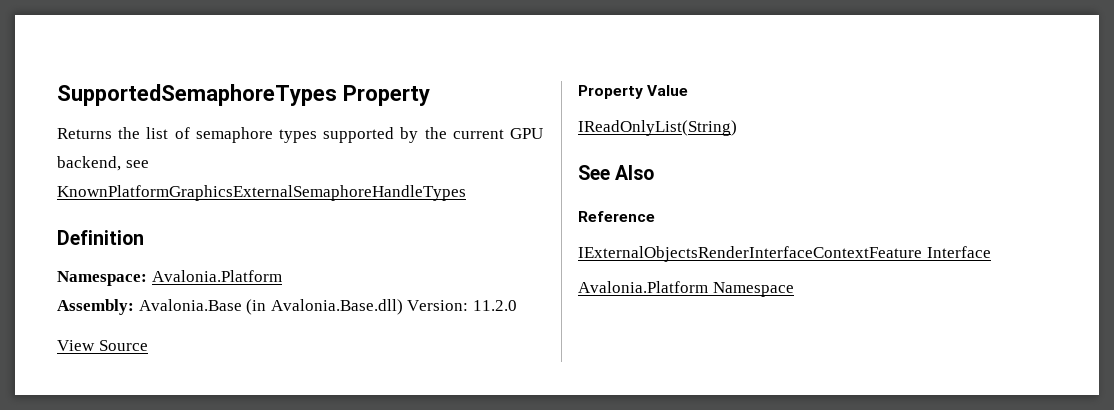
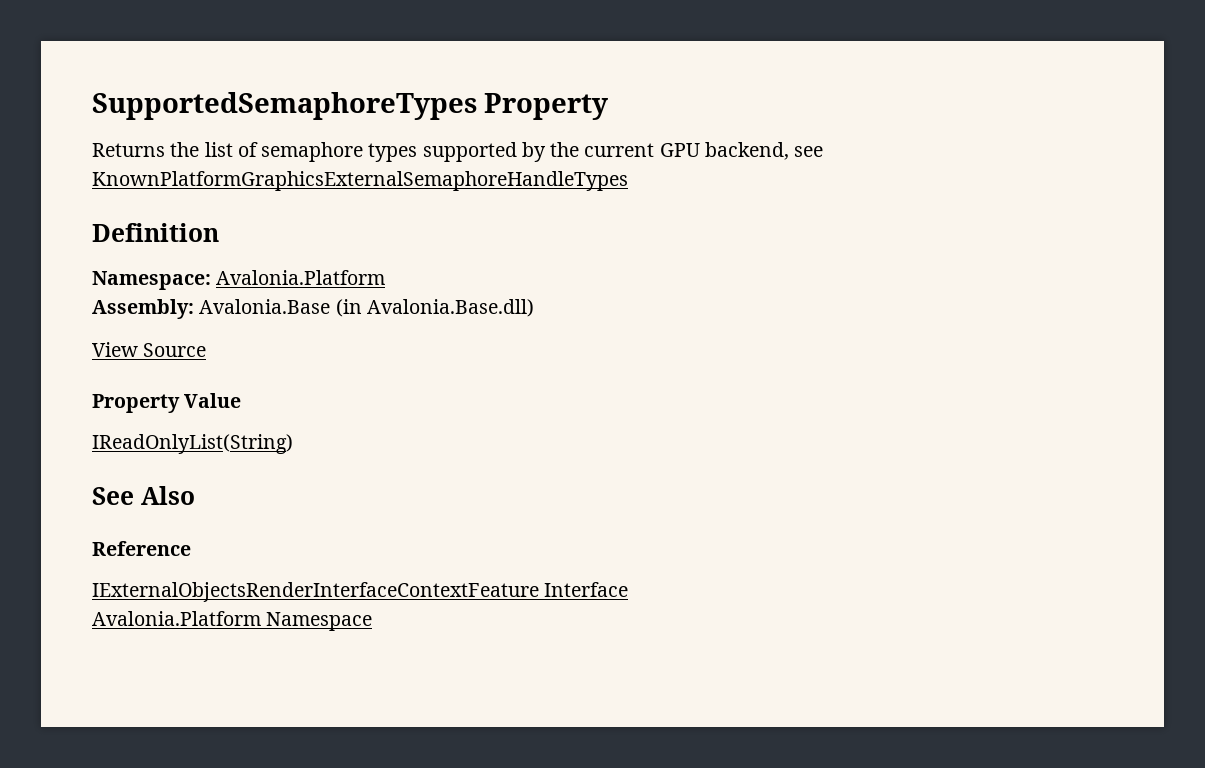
[407,300,517,311] Version: 11.2.0 -> (534, 308) none

